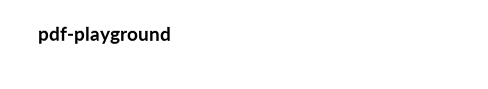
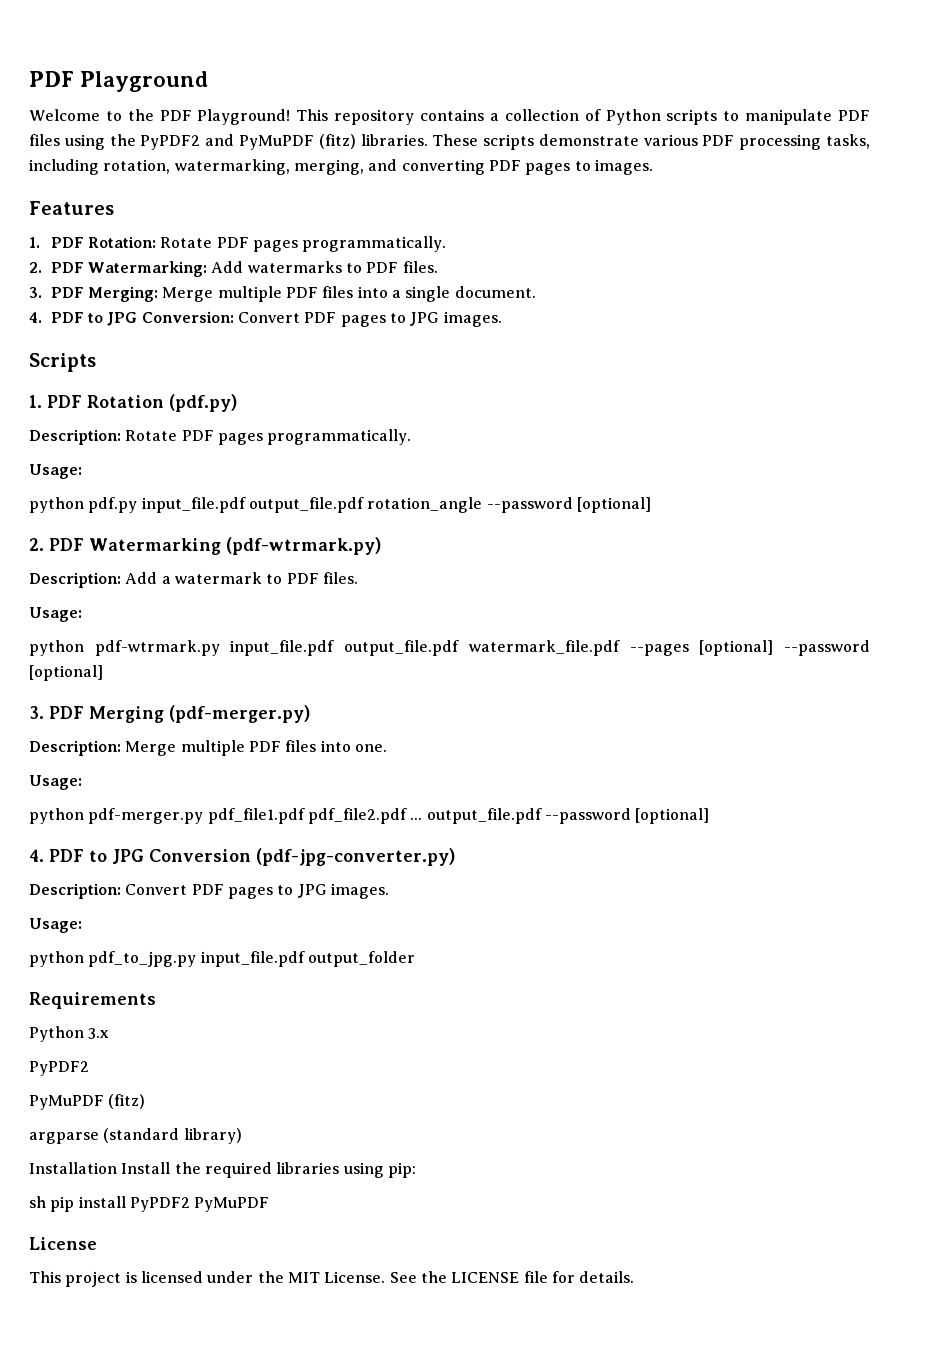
[38,26,172,44] pdf-playground -> [29,71,209,92] [29,109,871,125] [29,134,871,150] [29,159,653,175] [29,201,114,215] [29,236,447,252] [29,261,438,277] [29,286,536,302] [29,311,502,327] [29,353,96,372] [29,394,237,412] [29,429,412,445] [29,464,82,479] [29,497,651,513] [29,537,381,555] [29,572,358,588] [29,607,82,622] [29,640,870,656] [29,665,103,681] [29,705,310,723] [29,740,387,756] [29,775,82,790] [29,808,710,824] [29,848,455,866] [29,883,389,899] [29,918,82,933] [29,951,415,967] [29,992,156,1009] [29,1026,110,1042] [29,1061,89,1076] [29,1094,146,1110] [29,1128,242,1144] [29,1162,416,1178] [29,1196,270,1212] [29,1237,97,1250] [29,1271,635,1287] PDF Playground // Welcome to the PDF Playground! This repository contains a collection of Python scripts to manipulate PDF files using the PyPDF2 and PyMuPDF (fitz) libraries. These scripts demonstrate various PDF processing tasks, including rotation, watermarking, merging, and converting PDF pages to images. // Features // 1. PDF Rotation: Rotate PDF pages programmatically. // 2. PDF Watermarking: Add watermarks to PDF files. // 3. PDF Merging: Merge multiple PDF files into a single document. // 4. PDF to JPG Conversion: Convert PDF pages to JPG images. // Scripts // 1. PDF Rotation (pdf.py) // Description: Rotate PDF pages programmatically. // Usage: // python pdf.py input_file.pdf output_file.pdf rotation_angle --password [optional] // 2. PDF Watermarking (pdf-wtrmark.py) // Description: Add a watermark to PDF files. // Usage: // python pdf-wtrmark.py input_file.pdf output_file.pdf watermark_file.pdf --pages [optional] --password [optional] // 3. PDF Merging (pdf-merger.py) // Description: Merge multiple PDF files into one. // Usage: // python pdf-merger.py pdf_file1.pdf pdf_file2.pdf ... output_file.pdf --password [optional] // 4. PDF to JPG Conversion (pdf-jpg-converter.py) // Description: Convert PDF pages to JPG images. // Usage: // python pdf_to_jpg.py input_file.pdf output_folder // Requirements // Python 3.x // PyPDF2 // PyMuPDF (fitz) // argparse (standard library) // Installation Install the required libraries using pip: // sh pip install PyPDF2 PyMuPDF // License // This project is licensed under the MIT License. See the LICENSE file for details.

